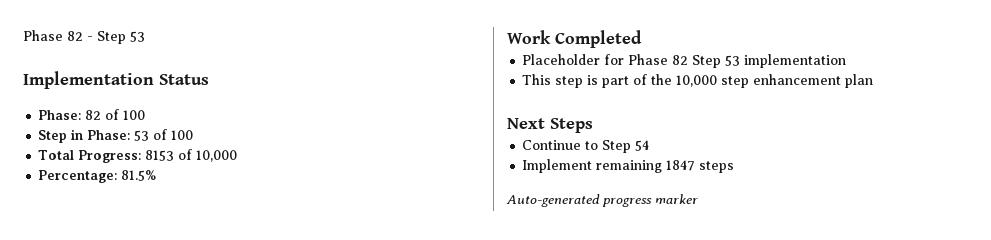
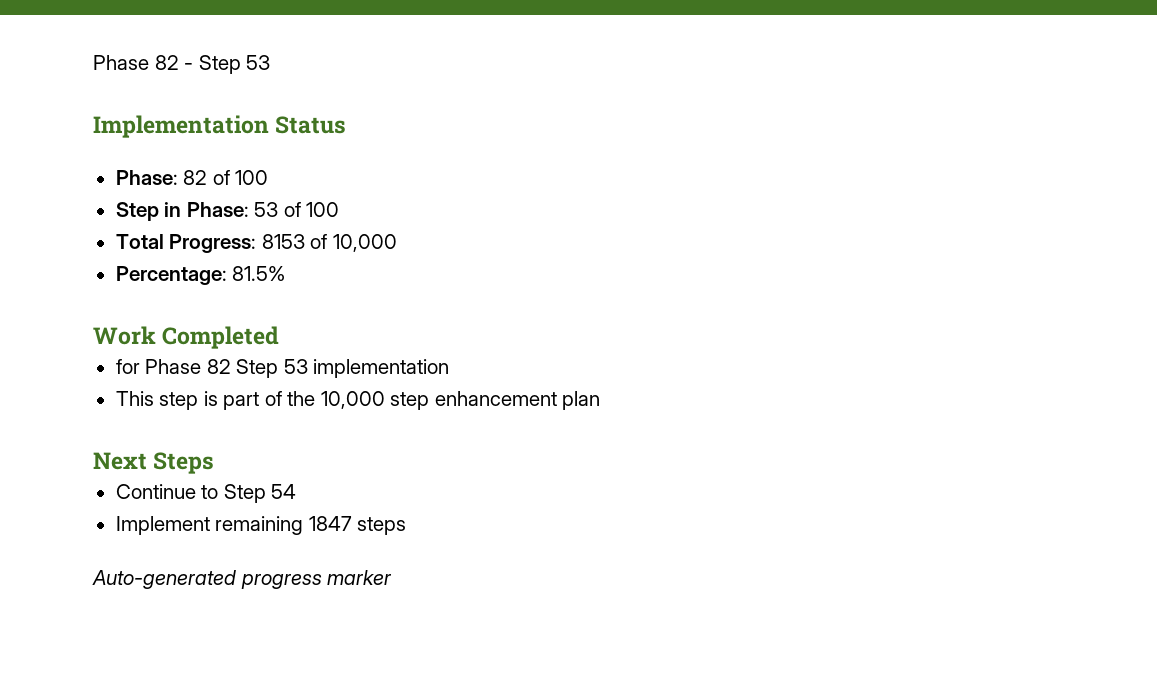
[522,54,601,65] Placeholder -> (280, 337) none

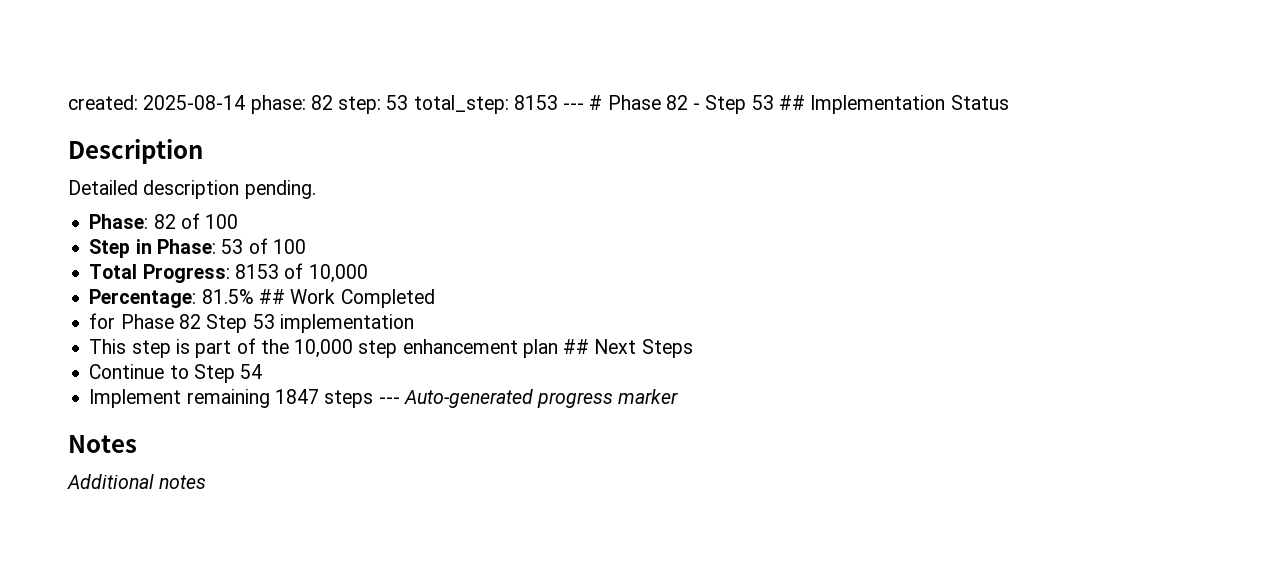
(93, 62) none -> [68,95,603,114] created: 2025-08-14 phase: 82 step: 53 total_step: 8153 --- #
(271, 62) // -> [778,95,805,110] ##
(347, 125) none -> [68,139,203,164] [68,180,316,199] // Description // Detailed description pending.
(286, 273) // -> [258,289,285,304] ##
(601, 400) // -> [563,339,590,354] ##
(407, 526) // -> [378,397,400,404] ---
(393, 577) none -> [68,435,137,453] [67,474,207,489] // Notes // Additional notes

